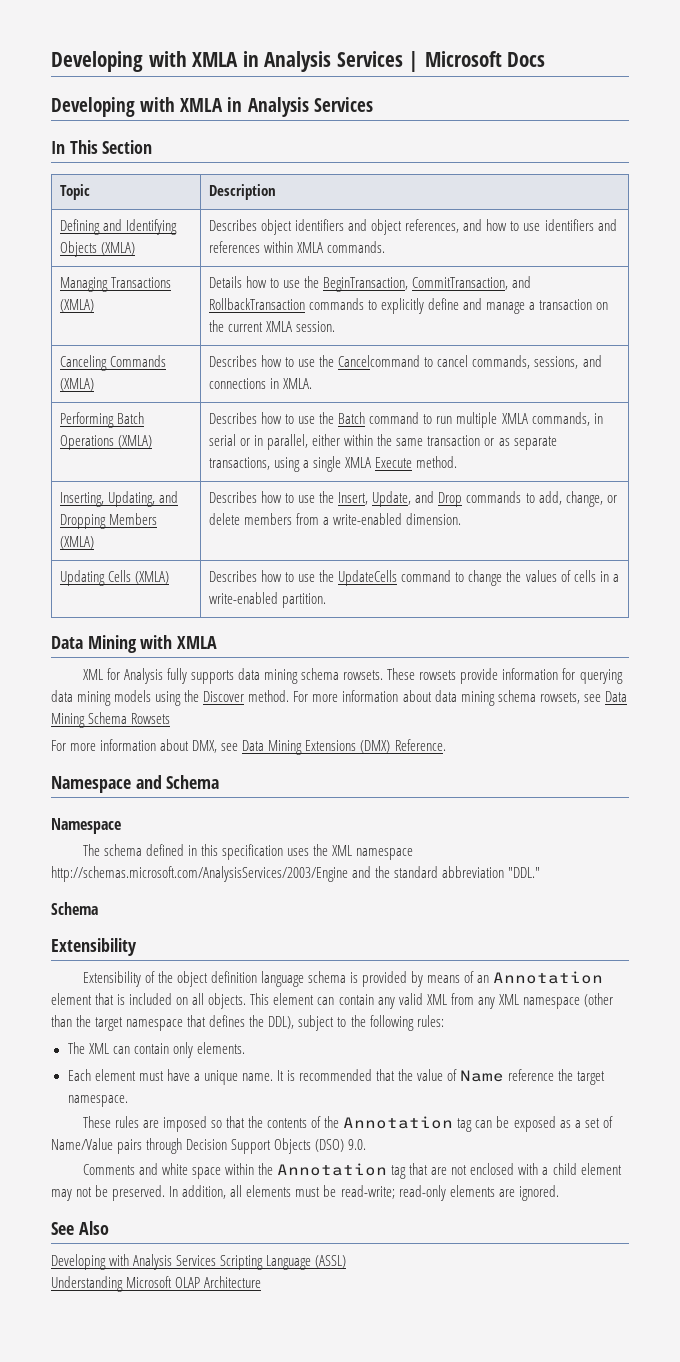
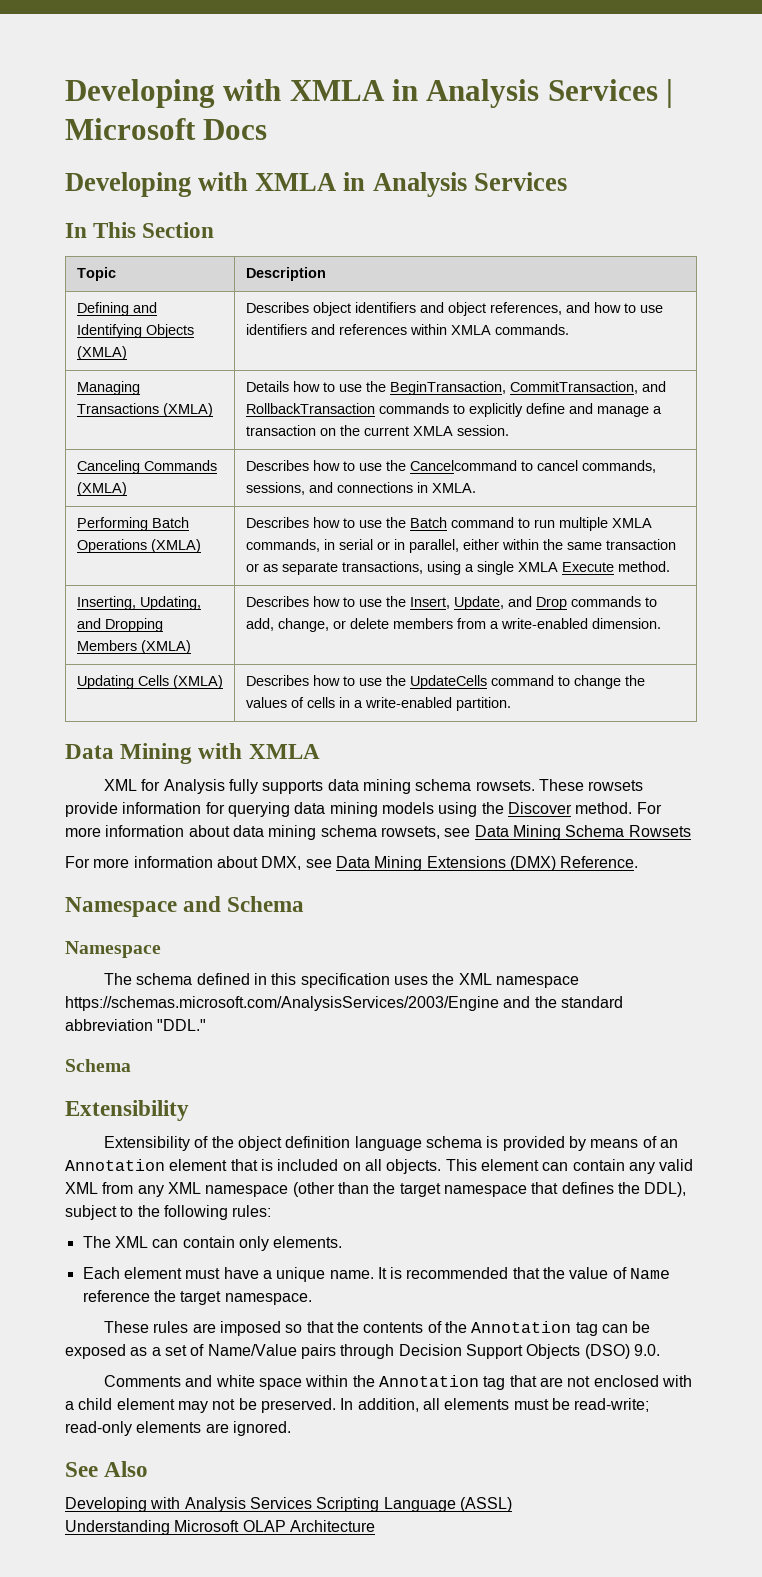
[51,866,348,882] http://schemas.microsoft.com/AnalysisServices/2003/Engine -> [65,996,499,1011] https://schemas.microsoft.com/AnalysisServices/2003/Engine

